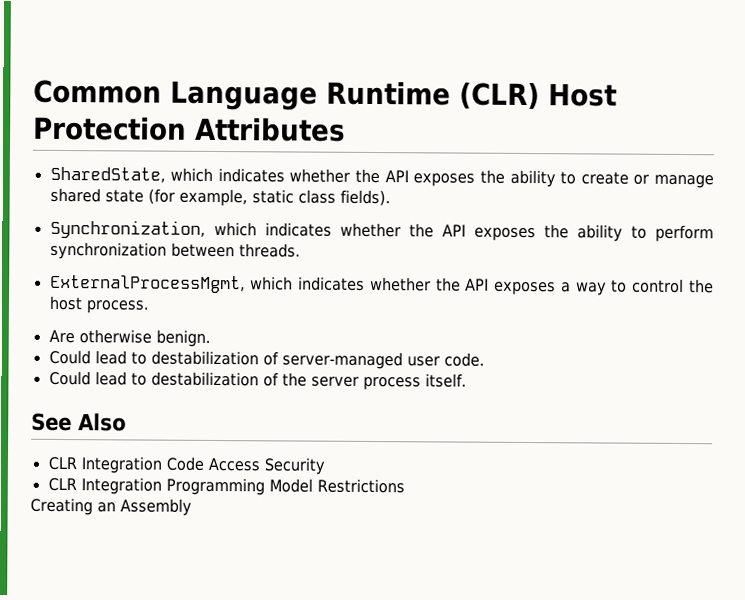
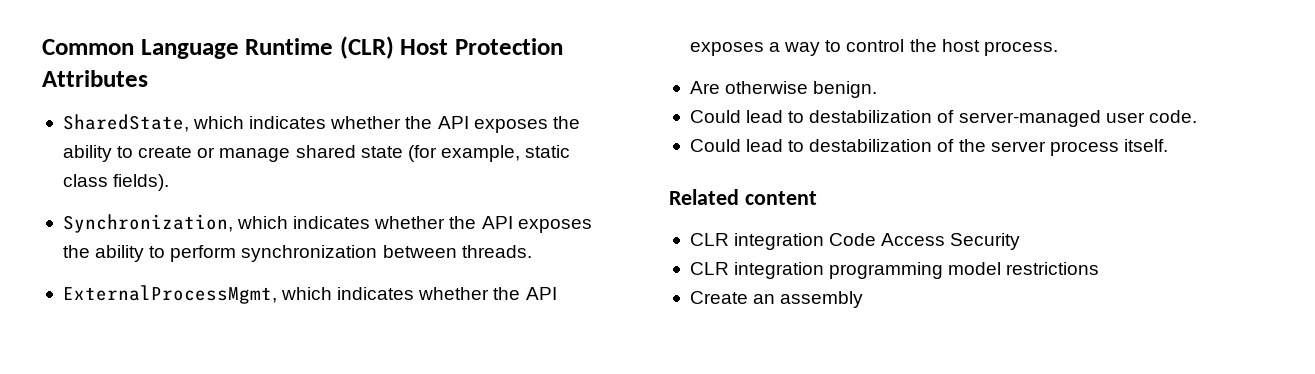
[31,412,127,432] [47,456,162,474] See Also // CLR Integration -> [669,189,817,205] [689,233,825,250] Related content // CLR integration
[80,477,405,496] [30,497,192,516] Integration Programming Model Restrictions // Creating an Assembly -> [734,262,1100,279] [689,291,864,308] integration programming model restrictions // Create an assembly

